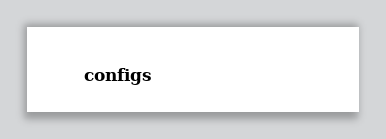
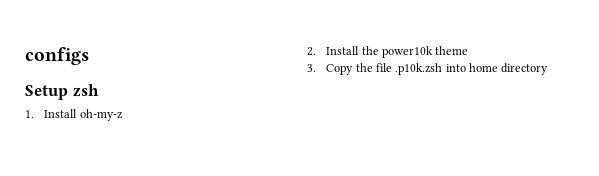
(152, 76) none -> [25,84,99,100] [25,109,123,121] [307,46,469,58] [307,63,549,75] // Setup zsh // 1. Install oh-my-z // 2. Install the power10k theme // 3. Copy the file .p10k.zsh into home directory

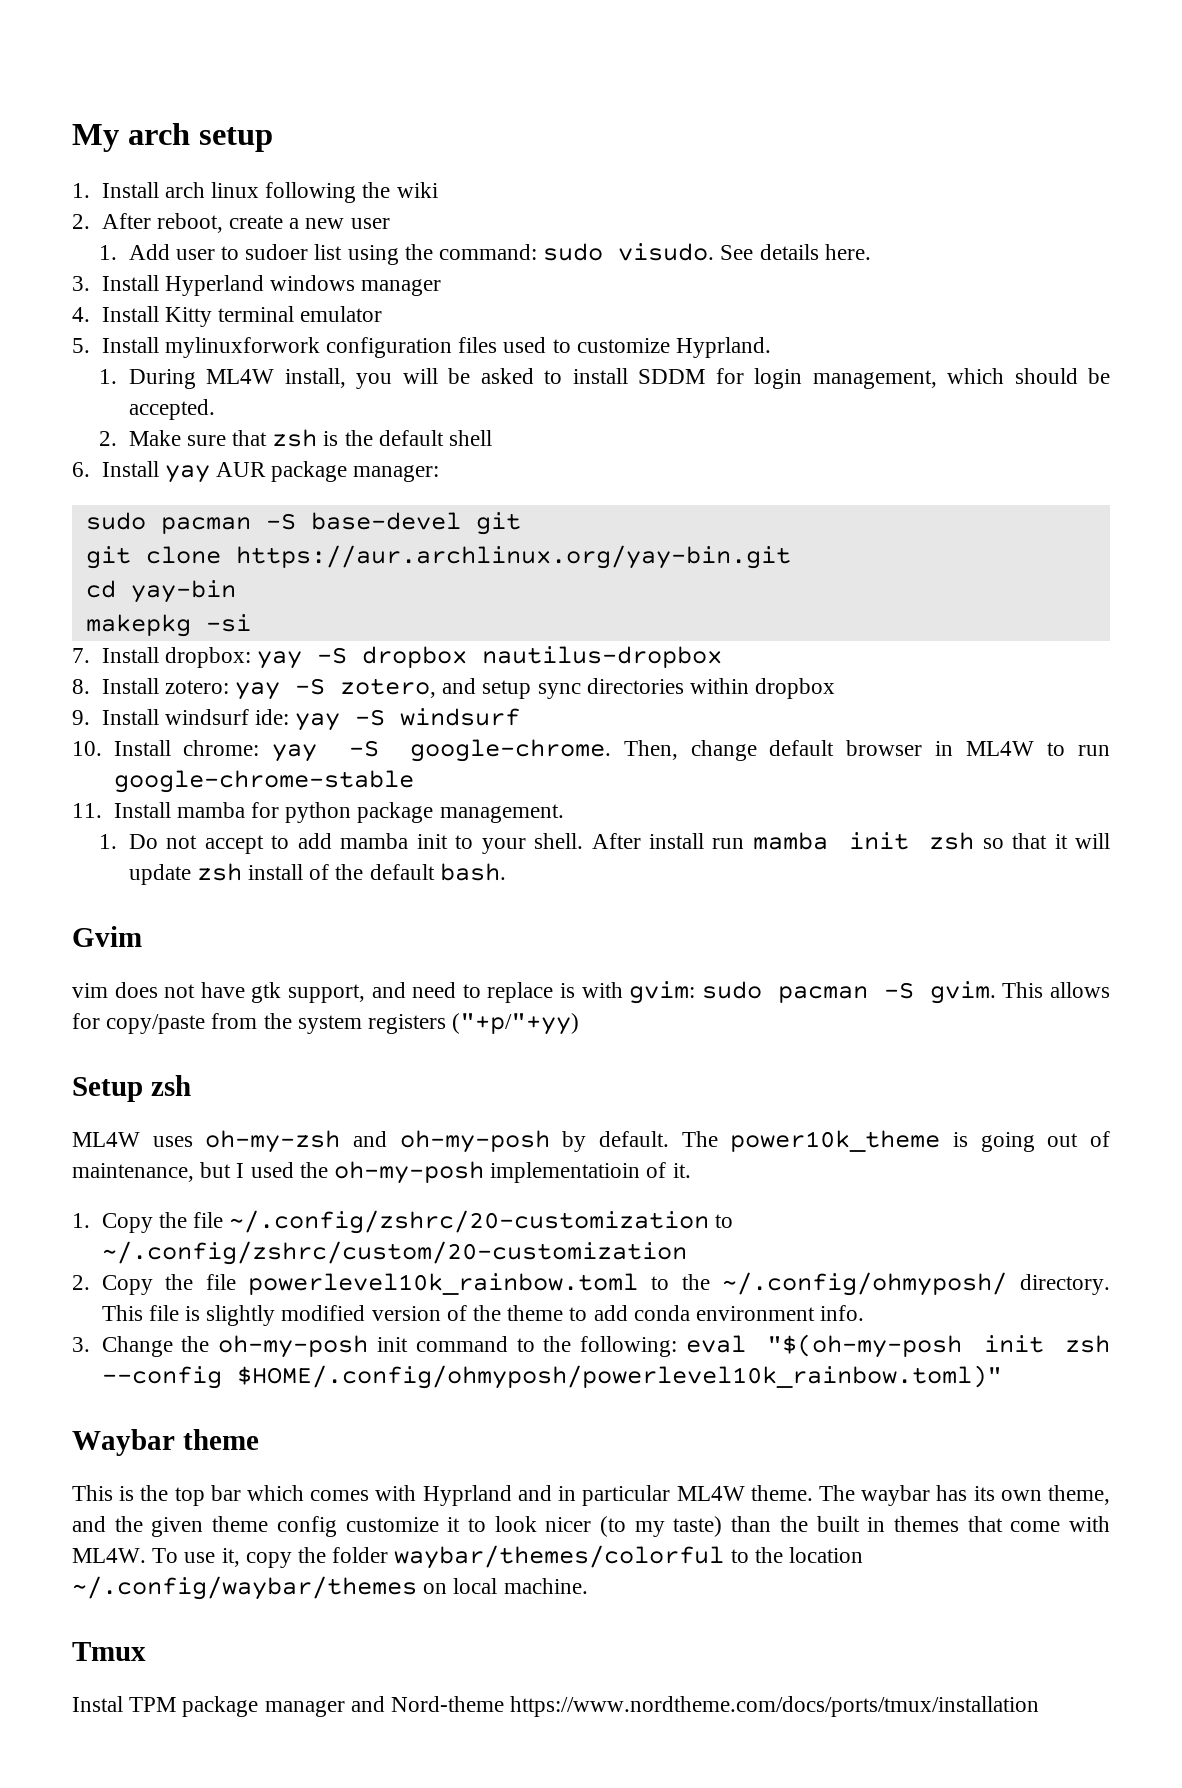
[25,47,89,65] [25,84,99,100] [25,109,123,121] [307,46,469,58] [307,63,549,75] configs // Setup zsh // 1. Install oh-my-z // 2. Install the power10k theme // 3. Copy the file .p10k.zsh into home directory -> [72,123,273,152] [72,182,438,203] [72,213,390,233] [99,243,871,265] [72,275,442,296] [72,306,383,327] [72,337,771,358] [99,368,1110,389] [128,399,215,420] [99,429,493,447] [72,461,440,483] [85,512,521,535] [85,545,791,569] [85,580,236,603] [85,614,251,637] [72,646,722,669] [72,678,836,700] [72,708,521,731] [72,739,1111,762] [113,770,414,793] [72,802,564,823] [99,832,1110,854] [128,863,506,885] [72,926,142,947] [72,981,1110,1004] [72,1013,580,1035] [72,1075,191,1102] [72,1130,1110,1153] [72,1161,691,1184] [72,1210,734,1234] [101,1241,687,1265] [72,1272,1110,1296] [101,1305,865,1326] [72,1334,1110,1358] [101,1365,1002,1389] [72,1429,259,1456] [72,1485,1110,1506] [72,1516,1111,1537] [72,1545,864,1569] [72,1576,588,1600] [72,1642,146,1661] [72,1696,1040,1717] My arch setup // 1. Install arch linux following the wiki // 2. After reboot, create a new user // 1. Add user to sudoer list using the command: sudo visudo. See details here. // 3. Install Hyperland windows manager // 4. Install Kitty terminal emulator // 5. Install mylinuxforwork configuration files used to customize Hyprland. // 1. During ML4W install, you will be asked to install SDDM for login management, which should be accepted. // 2. Make sure that zsh is the default shell // 6. Install yay AUR package manager: // sudo pacman -S base-devel git // git clone https://aur.archlinux.org/yay-bin.git // cd yay-bin // makepkg -si // 7. Install dropbox: yay -S dropbox nautilus-dropbox // 8. Install zotero: yay -S zotero, and setup sync directories within dropbox // 9. Install windsurf ide: yay -S windsurf // 10. Install chrome: yay -S google-chrome. Then, change default browser in ML4W to run google-chrome-stable // 11. Install mamba for python package management. // 1. Do not accept to add mamba init to your shell. After install run mamba init zsh so that it will update zsh install of the default bash. // Gvim // vim does not have gtk support, and need to replace is with gvim: sudo pacman -S gvim. This allows for copy/paste from the system registers ("+p/"+yy) // Setup zsh // ML4W uses oh-my-zsh and oh-my-posh by default. The power10k_theme is going out of maintenance, but I used the oh-my-posh implementatioin of it. // 1. Copy the file ~/.config/zshrc/20-customization to ~/.config/zshrc/custom/20-customization // 2. Copy the file powerlevel10k_rainbow.toml to the ~/.config/ohmyposh/ directory. This file is slightly modified version of the theme to add conda environment info. // 3. Change the oh-my-posh init command to the following: eval "$(oh-my-posh init zsh --config $HOME/.config/ohmyposh/powerlevel10k_rainbow.toml)" // Waybar theme // This is the top bar which comes with Hyprland and in particular ML4W theme. The waybar has its own theme, and the given theme config customize it to look nicer (to my taste) than the built in themes that come with ML4W. To use it, copy the folder waybar/themes/colorful to the location ~/.config/waybar/themes on local machine. // Tmux // Instal TPM package manager and Nord-theme https://www.nordtheme.com/docs/ports/tmux/installation

